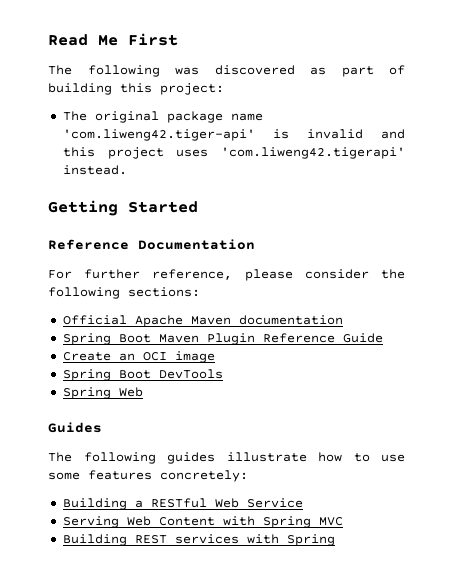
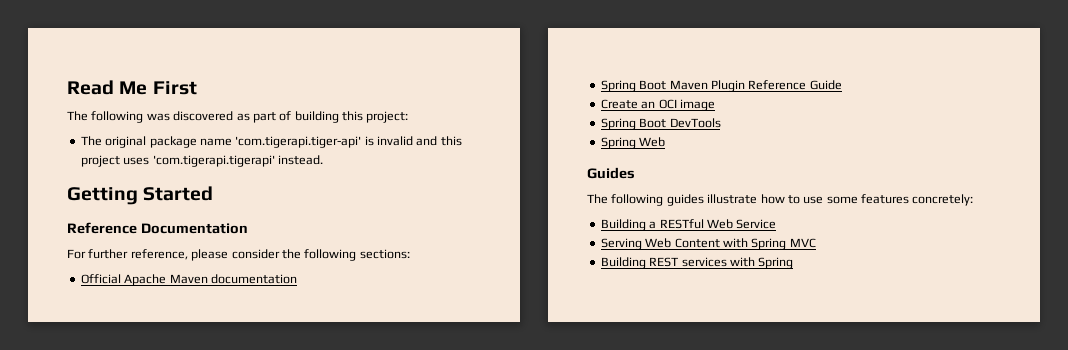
[62,129,255,141] 'com.liweng42.tiger-api' -> [235,136,362,148] 'com.tigerapi.tiger-api'
[221,147,405,159] 'com.liweng42.tigerapi' -> [152,155,275,167] 'com.tigerapi.tigerapi'

